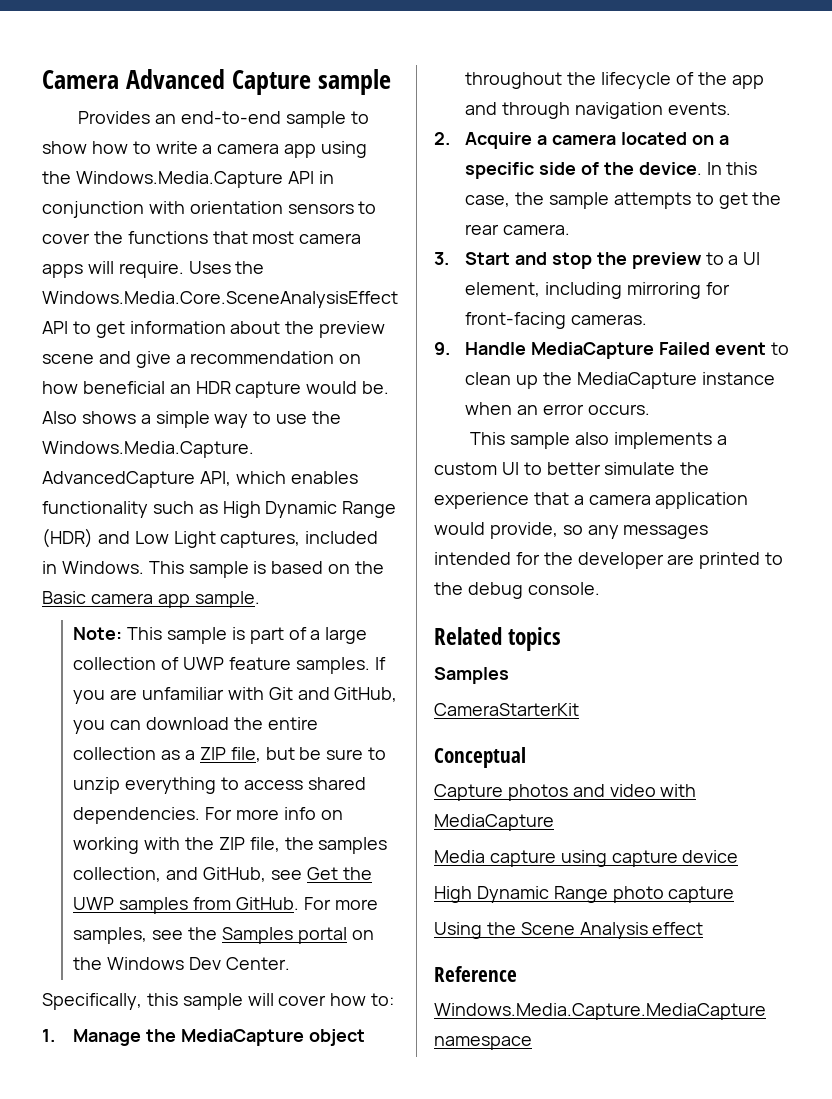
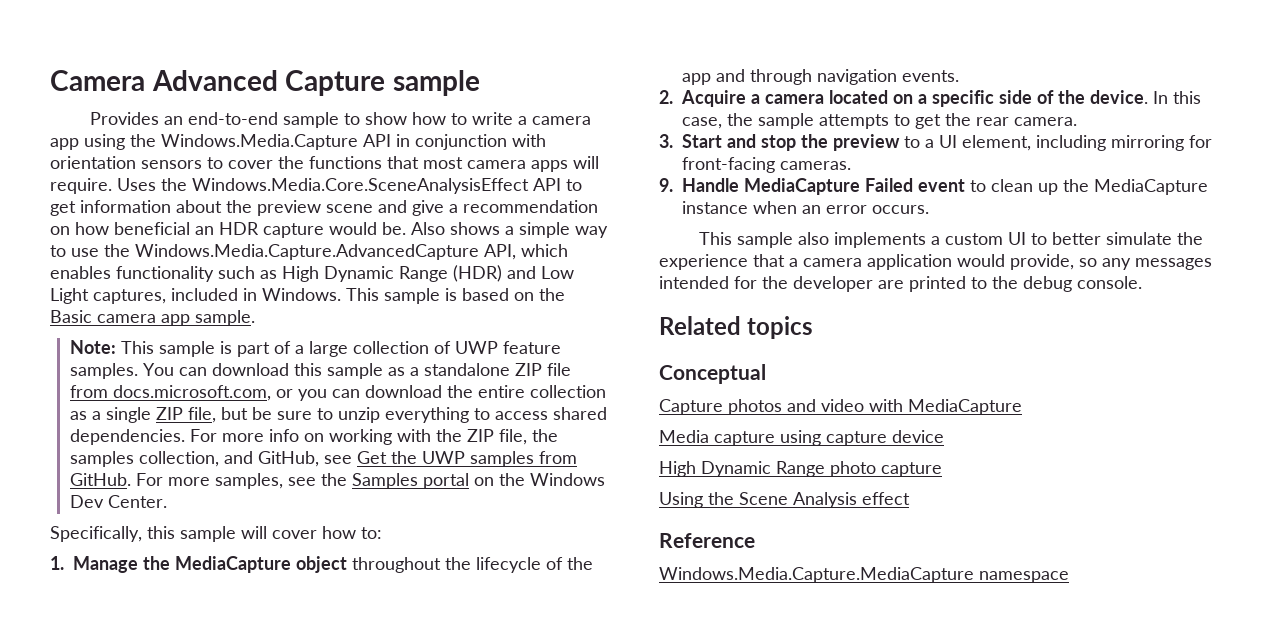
[374,657,386,670] [73,687,398,704] If you are unfamiliar with Git and GitHub, -> [143,363,572,379] [70,385,294,401] You can download this sample as a standalone ZIP file from docs.microsoft.com, or
(195, 755) none -> [106,407,152,423] single
[434,667,509,684] [434,703,579,716] // Samples // CameraStarterKit -> (814, 327) none

